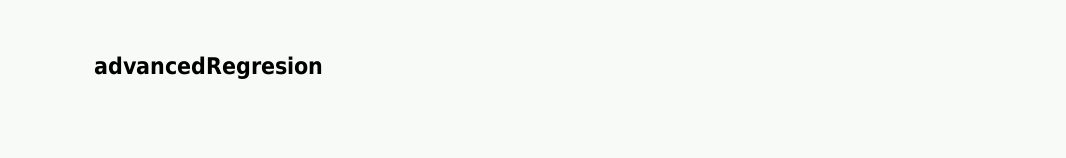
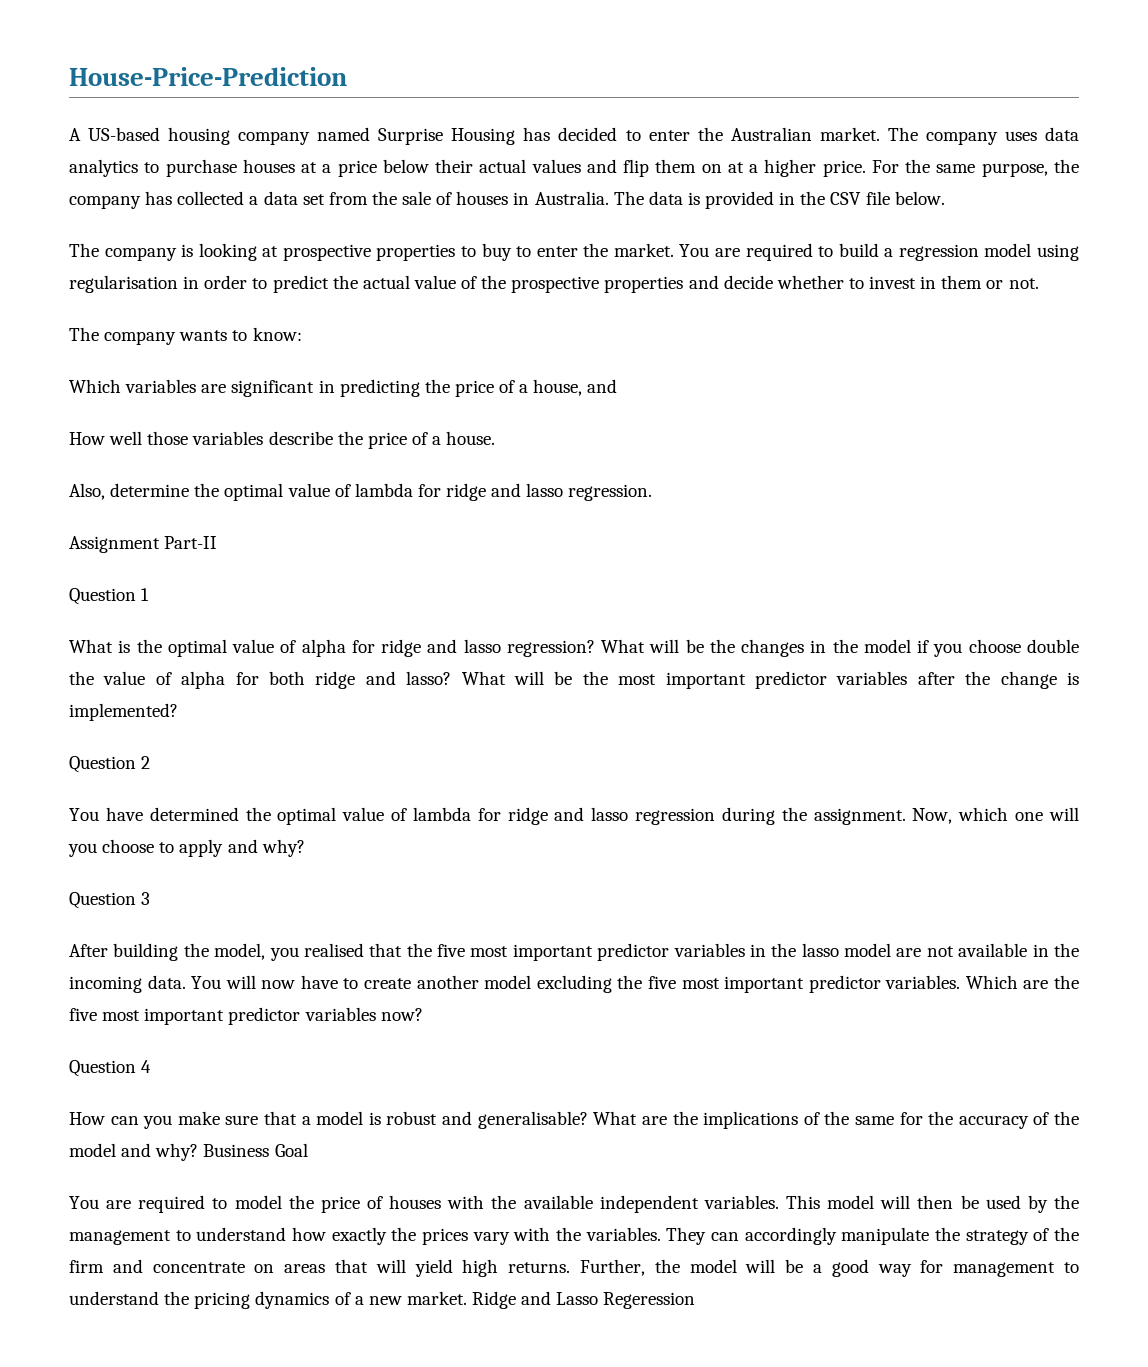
[94,56,323,79] advancedRegresion -> [69,67,347,86] [69,127,1079,145] [69,159,1079,177] [69,191,945,209] [69,243,1079,261] [69,275,1039,293] [69,327,302,345] [69,379,618,397] [69,431,496,449] [69,483,653,501] [69,536,218,553] [69,588,150,605] [69,639,1079,657] [69,671,1079,689] [69,703,178,721] [69,756,151,773] [69,807,1080,825] [68,839,305,857] [69,892,151,909] [69,943,1080,961] [69,975,1079,993] [69,1007,423,1025] [69,1060,152,1077] [69,1111,1079,1129] [69,1143,308,1161] [69,1195,1079,1213] [69,1227,1079,1245] [69,1259,1079,1277] [69,1291,696,1309] House-Price-Prediction // A US-based housing company named Surprise Housing has decided to enter the Australian market. The company uses data analytics to purchase houses at a price below their actual values and flip them on at a higher price. For the same purpose, the company has collected a data set from the sale of houses in Australia. The data is provided in the CSV file below. // The company is looking at prospective properties to buy to enter the market. You are required to build a regression model using regularisation in order to predict the actual value of the prospective properties and decide whether to invest in them or not. // The company wants to know: // Which variables are significant in predicting the price of a house, and // How well those variables describe the price of a house. // Also, determine the optimal value of lambda for ridge and lasso regression. // Assignment Part-II // Question 1 // What is the optimal value of alpha for ridge and lasso regression? What will be the changes in the model if you choose double the value of alpha for both ridge and lasso? What will be the most important predictor variables after the change is implemented? // Question 2 // You have determined the optimal value of lambda for ridge and lasso regression during the assignment. Now, which one will you choose to apply and why? // Question 3 // After building the model, you realised that the five most important predictor variables in the lasso model are not available in the incoming data. You will now have to create another model excluding the five most important predictor variables. Which are the five most important predictor variables now? // Question 4 // How can you make sure that a model is robust and generalisable? What are the implications of the same for the accuracy of the model and why? Business Goal // You are required to model the price of houses with the available independent variables. This model will then be used by the management to understand how exactly the prices vary with the variables. They can accordingly manipulate the strategy of the firm and concentrate on areas that will yield high returns. Further, the model will be a good way for management to understand the pricing dynamics of a new market. Ridge and Lasso Regeression

